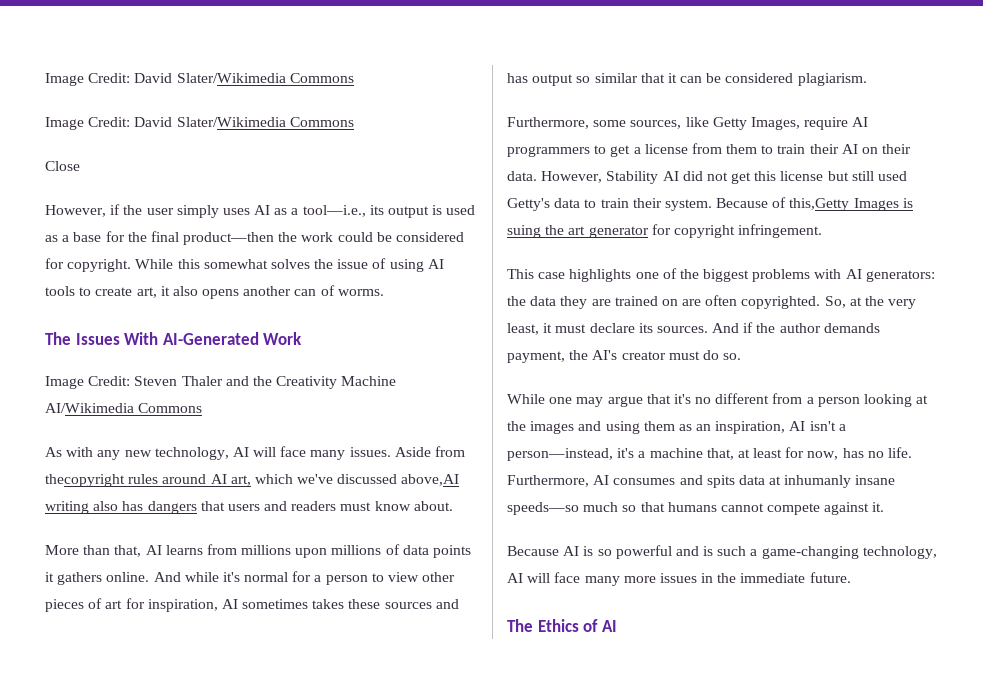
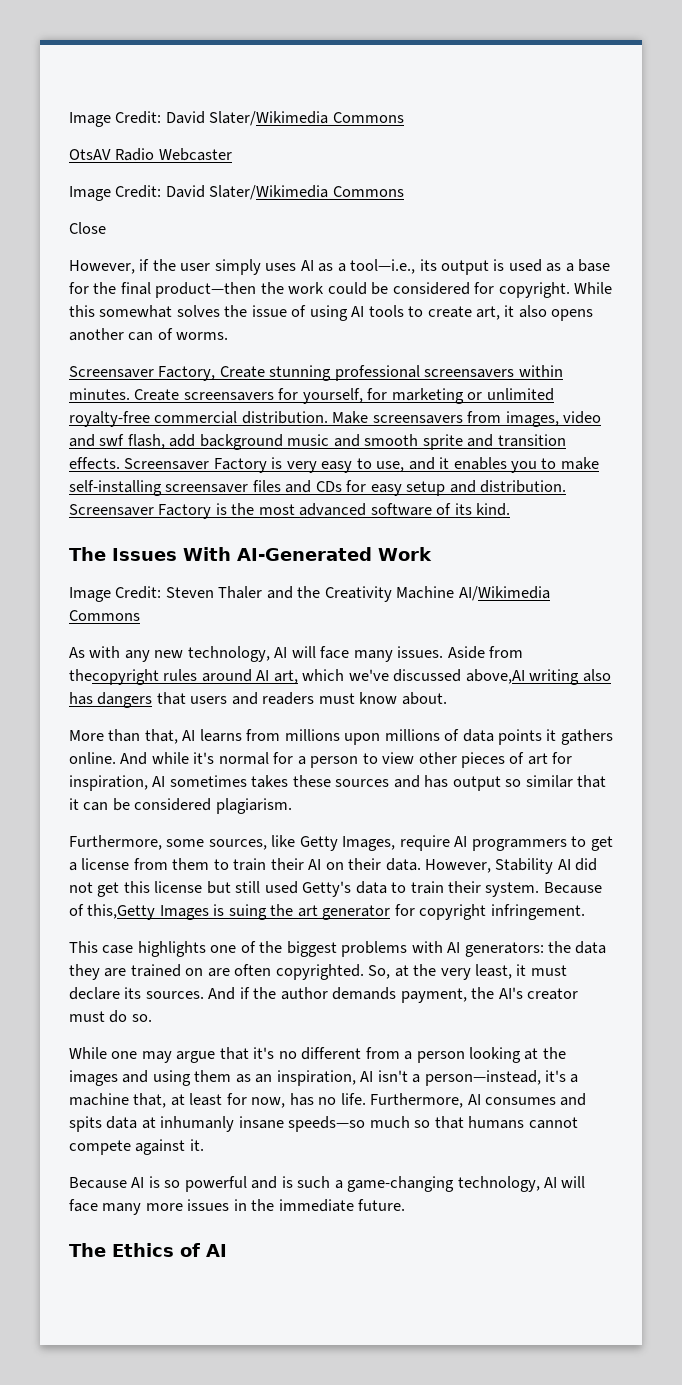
[45,73,354,86] Image Credit: David Slater/Wikimedia Commons -> [69,111,404,127] [69,148,232,161] Image Credit: David Slater/Wikimedia Commons // OtsAV Radio Webcaster
(384, 292) none -> [69,365,563,381] [69,388,554,404] [69,411,602,427] [69,434,566,450] [69,457,599,473] [69,480,567,496] [69,503,511,519] // Screensaver Factory, Create stunning professional screensavers within minutes. Create screensavers for yourself, for marketing or unlimited royalty-free commercial distribution. Make screensavers from images, video and swf flash, add background music and smooth sprite and transition effects. Screensaver Factory is very easy to use, and it enables you to make self-installing screensaver files and CDs for easy setup and distribution. Screensaver Factory is the most advanced software of its kind.

